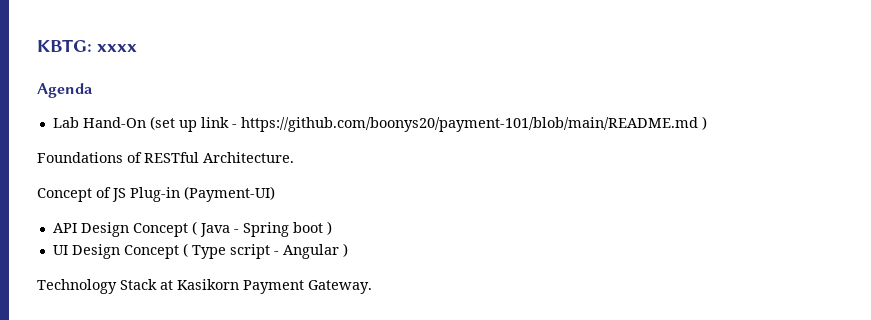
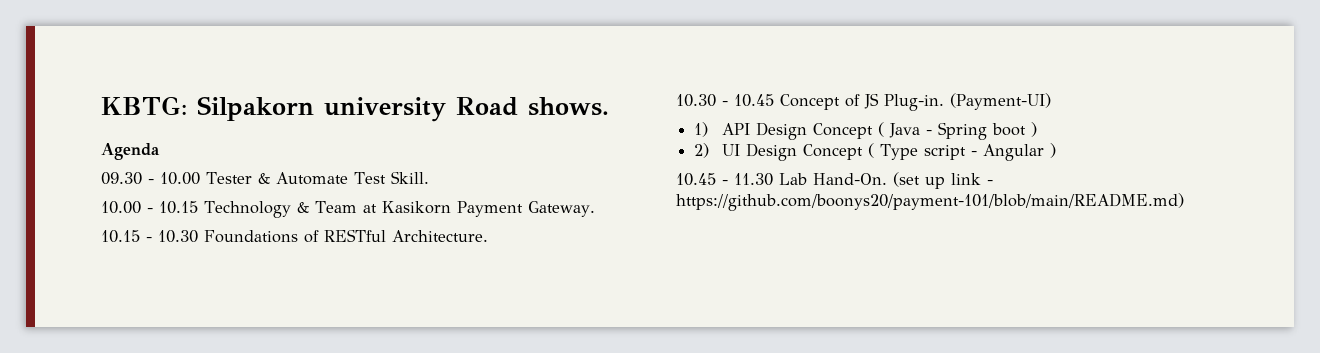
[97,44,137,52] [37,83,93,98] [52,116,707,132] xxxx // Agenda // Lab Hand-On (set up link - https://github.com/boonys20/payment-101/blob/main/README.md ) // -> [197,96,609,122] [101,143,160,160] [101,171,429,185] [101,201,595,218] [101,230,198,243] Silpakorn university Road shows. // Agenda // 09.30 - 10.00 Tester & Automate Test Skill. // 10.00 - 10.15 Technology & Team at Kasikorn Payment Gateway. // 10.15 - 10.30
(294, 157) none -> [676,94,774,107] 10.30 - 10.45
[130,187,180,202] Plug-in -> [884,94,944,111] Plug-in.
(275, 194) none -> [694,122,709,137] 1)
(332, 228) none -> [694,143,710,158] 2)
[37,279,372,294] Technology Stack at Kasikorn Payment Gateway. -> [676,172,993,189] [676,193,1184,211] 10.45 - 11.30 Lab Hand-On. (set up link - https://github.com/boonys20/payment-101/blob/main/README.md)

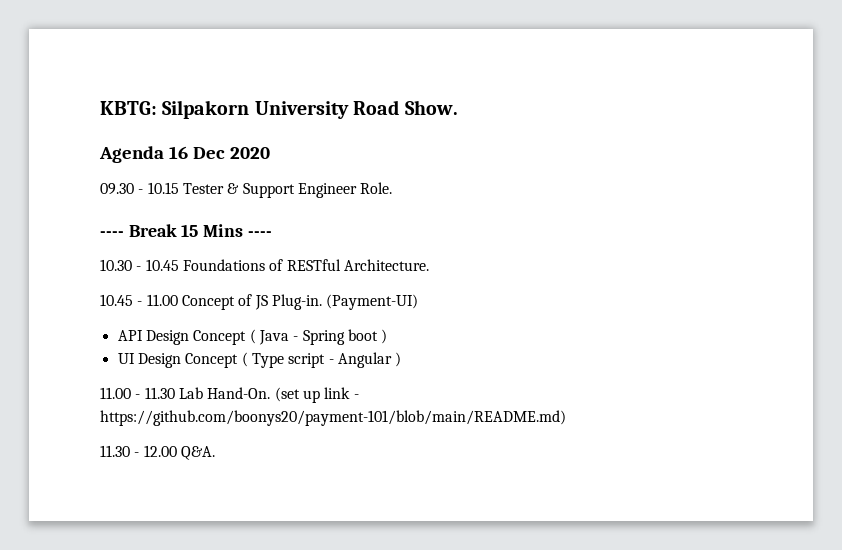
[324,97,609,122] [101,143,160,160] university Road shows. // Agenda -> [254,100,458,119] [99,146,270,163] University Road Show. // Agenda 16 Dec 2020
[160,172,200,185] 10.00 -> [147,182,179,194] 10.15
[275,171,429,185] [101,201,595,218] [101,230,198,243] Automate Test Skill. // 10.00 - 10.15 Technology & Team at Kasikorn Payment Gateway. // 10.15 - 10.30 -> [242,182,393,198] [100,224,272,237] [100,259,179,271] Support Engineer Role. // ---- Break 15 Mins ---- // 10.30 - 10.45
[676,94,774,107] 10.30 - 10.45 -> [100,294,178,306] 10.45 - 11.00
[694,122,709,137] 1) -> (419, 302) none
[694,143,710,158] 2) -> (388, 336) none
[676,173,716,186] 10.45 -> [100,387,131,399] 11.00
(1184, 202) none -> [100,445,215,460] // 11.30 - 12.00 Q&A.

